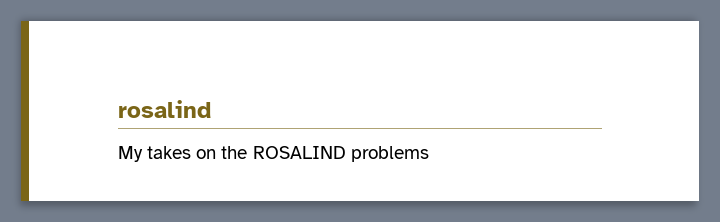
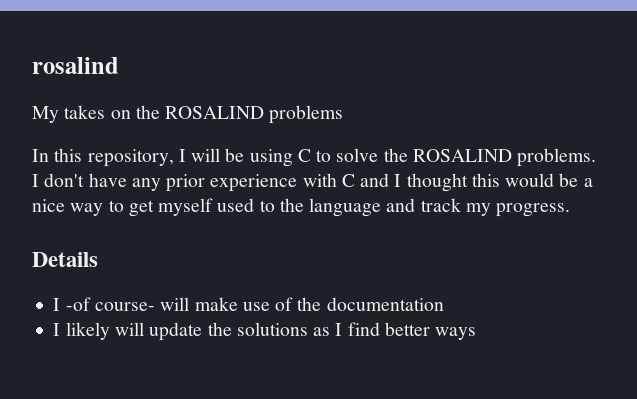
(429, 154) none -> [32,148,597,167] [32,173,593,192] [32,198,571,217] [32,252,98,267] [53,297,444,311] [53,322,477,341] // In this repository, I will be using C to solve the ROSALIND problems. I don't have any prior experience with C and I thought this would be a nice way to get myself used to the language and track my progress. // Details // I -of course- will make use of the documentation // I likely will update the solutions as I find better ways

